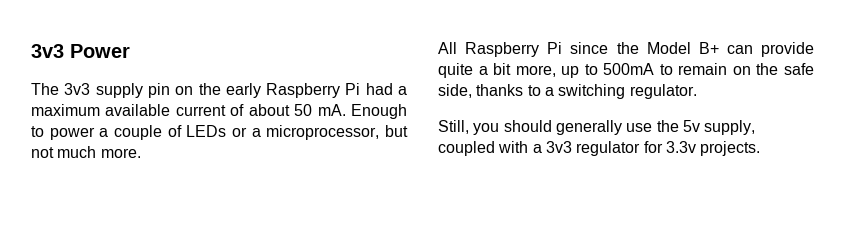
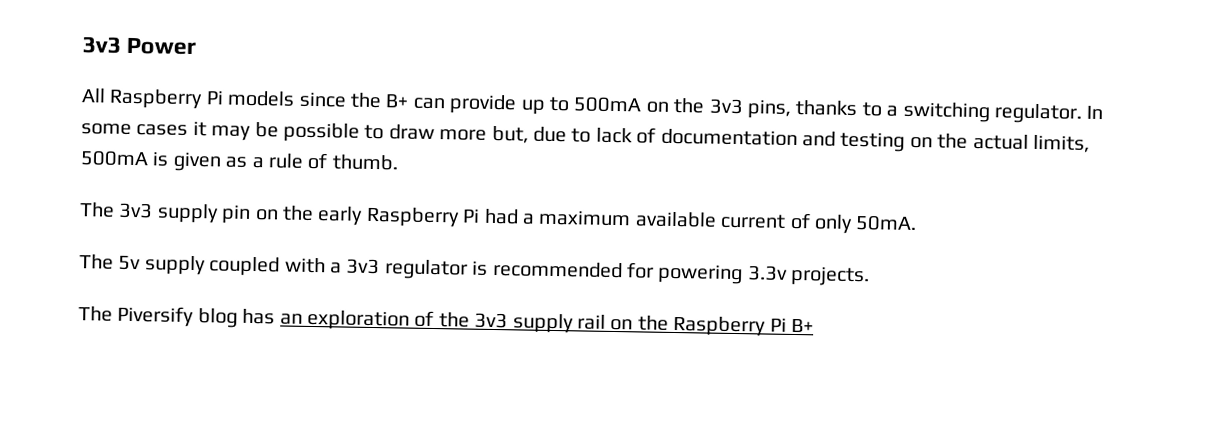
(130, 51) none -> [81,88,1104,124] [81,120,1090,153] [80,150,399,172] // All Raspberry Pi models since the B+ can provide up to 500mA on the 3v3 pins, thanks to a switching regulator. In some cases it may be possible to draw more but, due to lack of documentation and testing on the actual limits, 500mA is given as a rule of thumb.
[248,104,407,119] [31,125,408,140] [31,146,141,158] [438,42,814,57] [438,63,815,78] [438,84,697,99] [438,120,756,135] about 50 mA. Enough to power a couple of LEDs or a microprocessor, but not much more. // All Raspberry Pi since the Model B+ can provide quite a bit more, up to 500mA to remain on the safe side, thanks to a switching regulator. // Still, you should generally use the 5v supply, -> [813,214,918,234] [79,254,206,276] only 50mA. // The 5v supply
[643,141,761,156] for 3.3v projects. -> [472,260,871,287] [78,305,814,337] is recommended for powering 3.3v projects. // The Piversify blog has an exploration of the 3v3 supply rail on the Raspberry Pi B+

